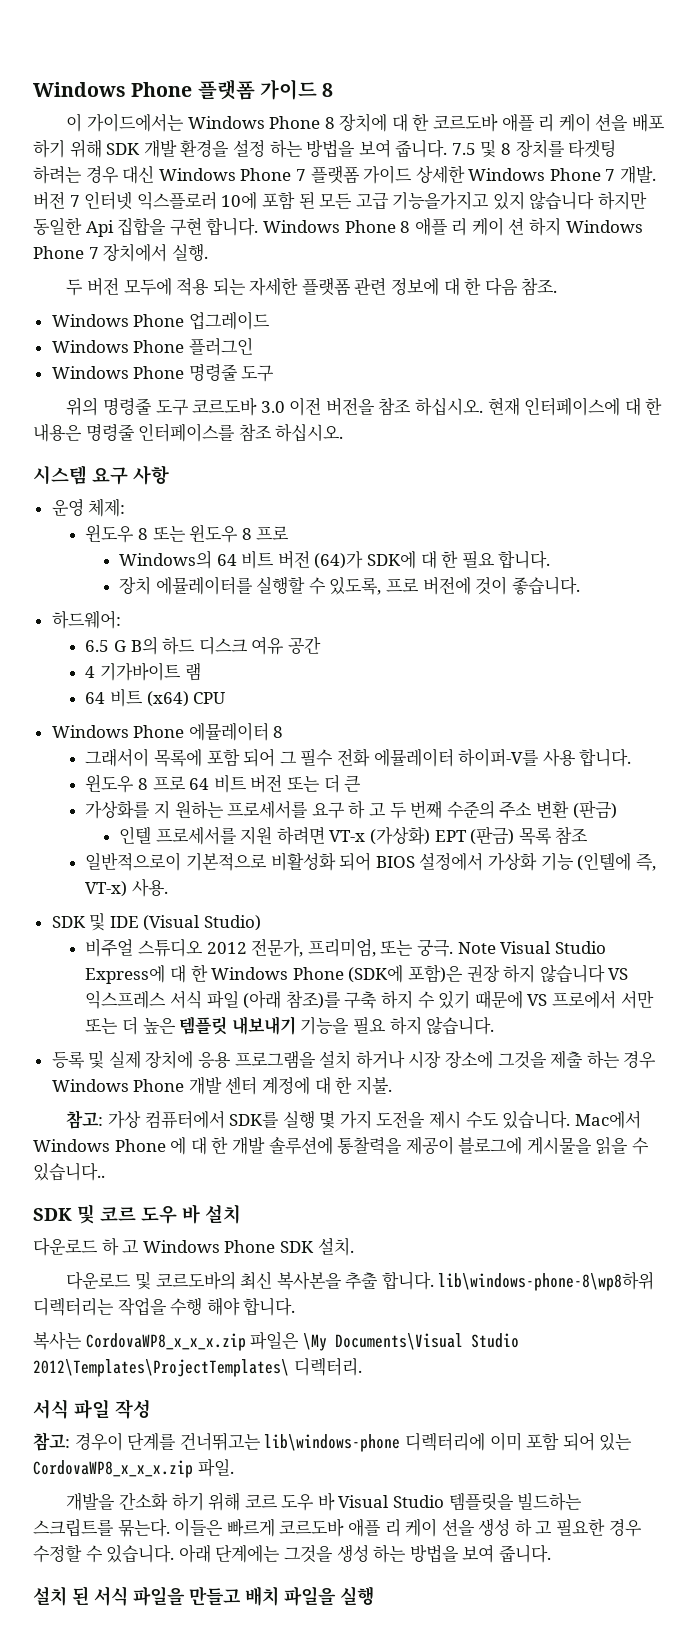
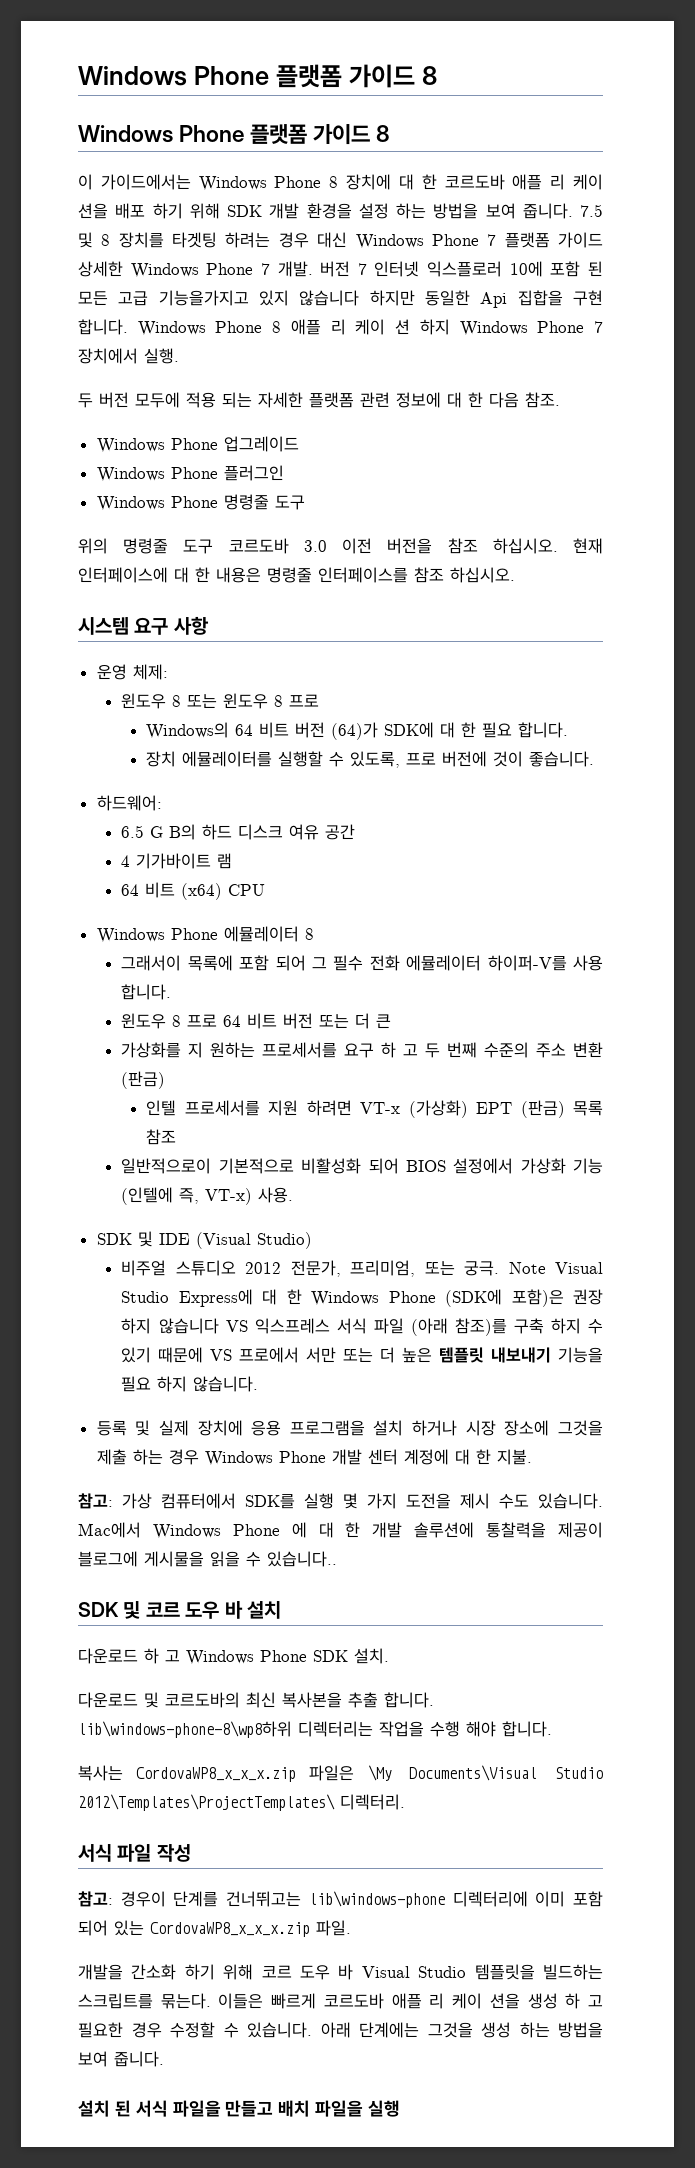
[33,79,334,100] Windows Phone 플랫폼 가이드 8 -> [78,64,437,88] [78,124,391,145] Windows Phone 플랫폼 가이드 8 // Windows Phone 플랫폼 가이드 8

